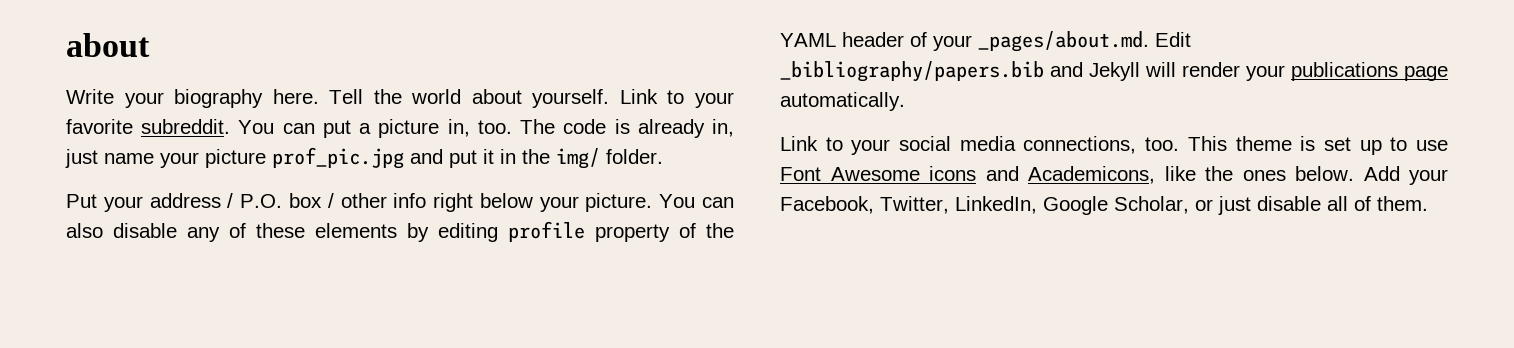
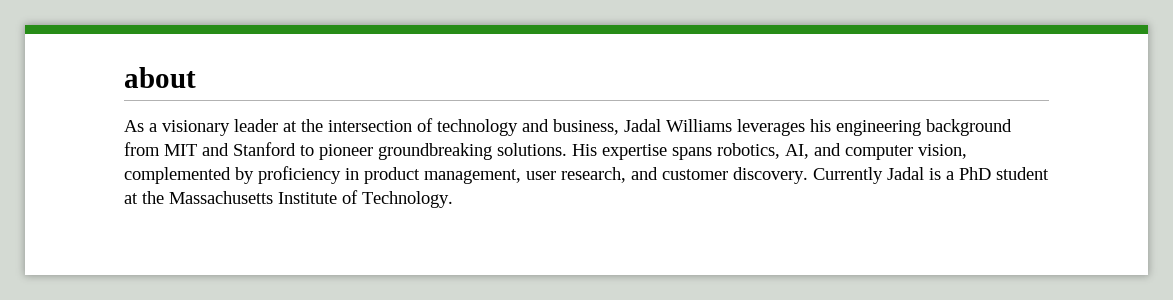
[66,89,734,108] [66,119,735,138] [65,147,663,169] [66,193,735,212] [66,221,734,242] [780,31,1191,52] [780,61,1448,82] [780,92,905,111] [780,136,1448,155] [780,166,1448,185] [780,196,1428,215] Write your biography here. Tell the world about yourself. Link to your favorite subreddit. You can put a picture in, too. The code is already in, just name your picture prof_pic.jpg and put it in the img/ folder. // Put your address / P.O. box / other info right below your picture. You can also disable any of these elements by editing profile property of the YAML header of your _pages/about.md. Edit _bibliography/papers.bib and Jekyll will render your publications page automatically. // Link to your social media connections, too. This theme is set up to use Font Awesome icons and Academicons, like the ones below. Add your Facebook, Twitter, LinkedIn, Google Scholar, or just disable all of them. -> [124,118,1012,136] [124,142,967,160] [124,166,1049,184] [124,190,453,208] As a visionary leader at the intersection of technology and business, Jadal Williams leverages his engineering background from MIT and Stanford to pioneer groundbreaking solutions. His expertise spans robotics, AI, and computer vision, complemented by proficiency in product management, user research, and customer discovery. Currently Jadal is a PhD student at the Massachusetts Institute of Technology.

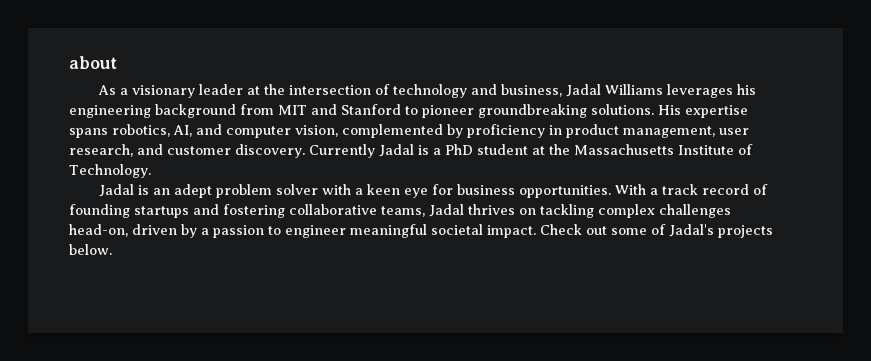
(453, 199) none -> [99,184,769,198] [69,204,731,218] [69,224,773,238] [69,244,112,255] // Jadal is an adept problem solver with a keen eye for business opportunities. With a track record of founding startups and fostering collaborative teams, Jadal thrives on tackling complex challenges head-on, driven by a passion to engineer meaningful societal impact. Check out some of Jadal's projects below.

